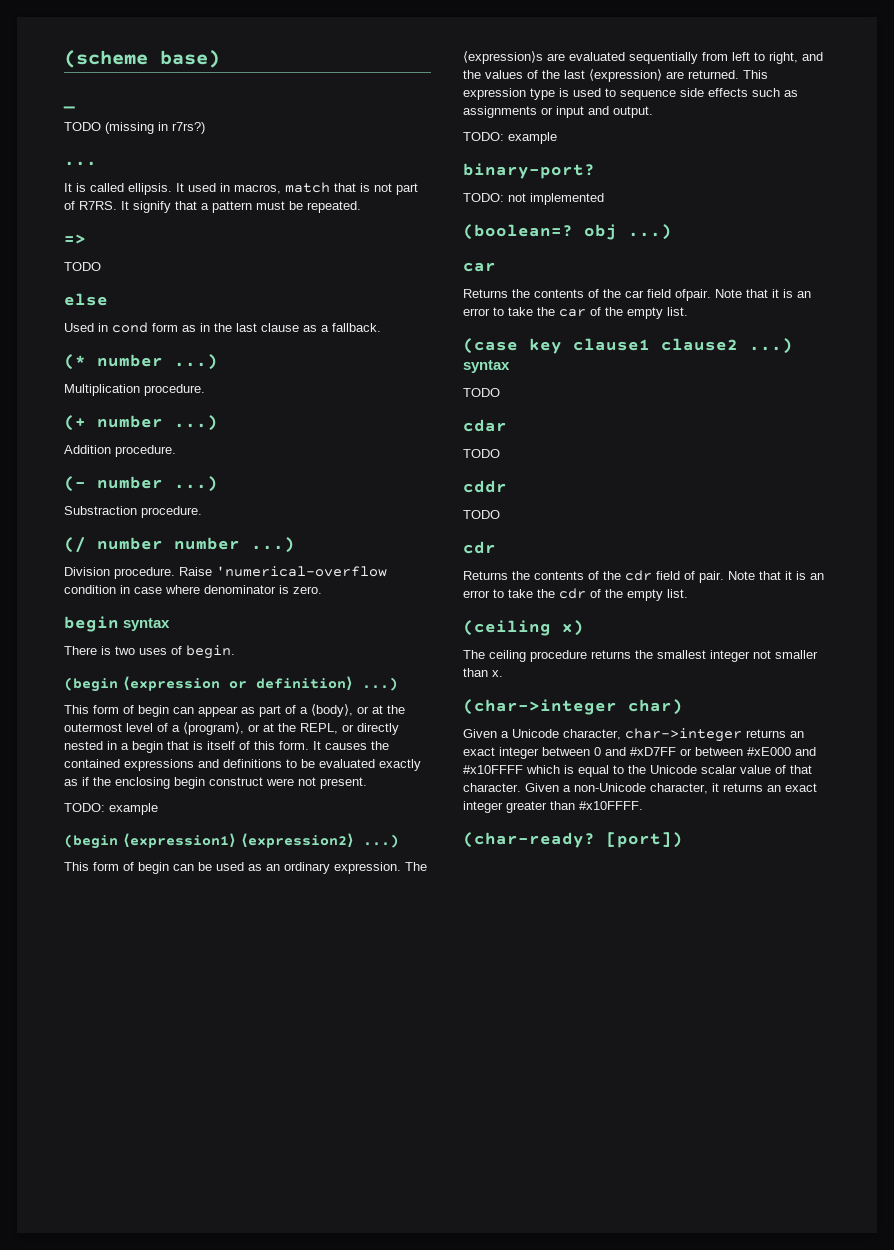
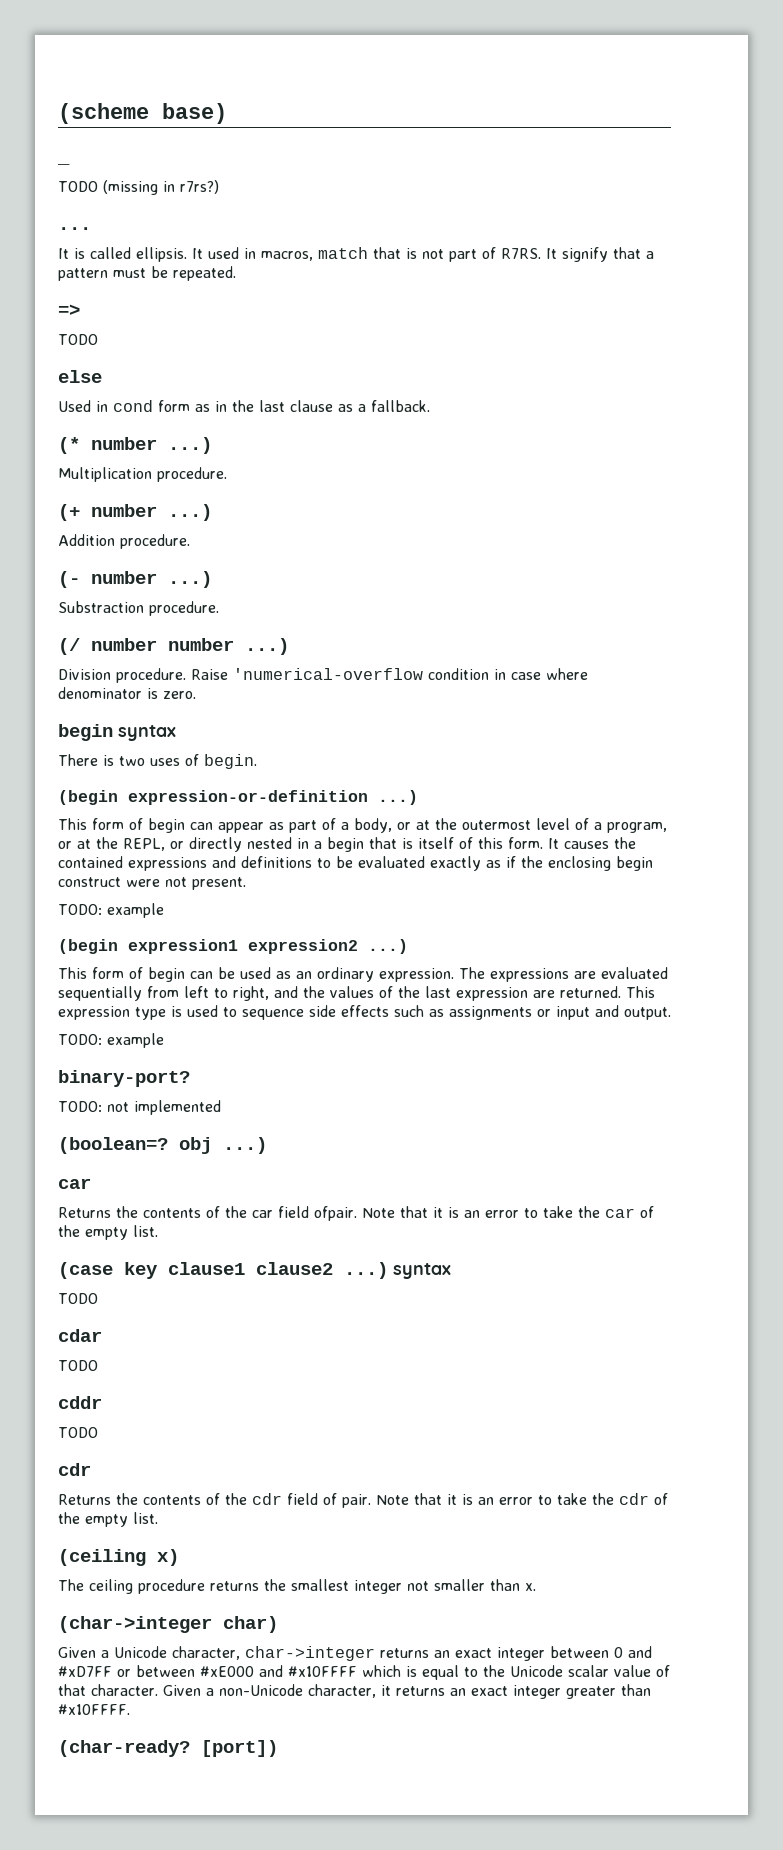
[123,676,353,691] ⟨expression or definition⟩ -> [128,790,368,805] expression-or-definition
[311,704,353,717] ⟨body⟩, -> [354,818,392,833] body,
[183,722,244,735] ⟨program⟩, -> [607,822,667,833] program,
[123,833,354,848] ⟨expression1⟩ ⟨expression2⟩ -> [128,939,358,954] expression1 expression2
[463,51,543,64] ⟨expression⟩s -> [490,968,569,982] expressions
[589,69,662,82] ⟨expression⟩ -> [456,987,528,1001] expression

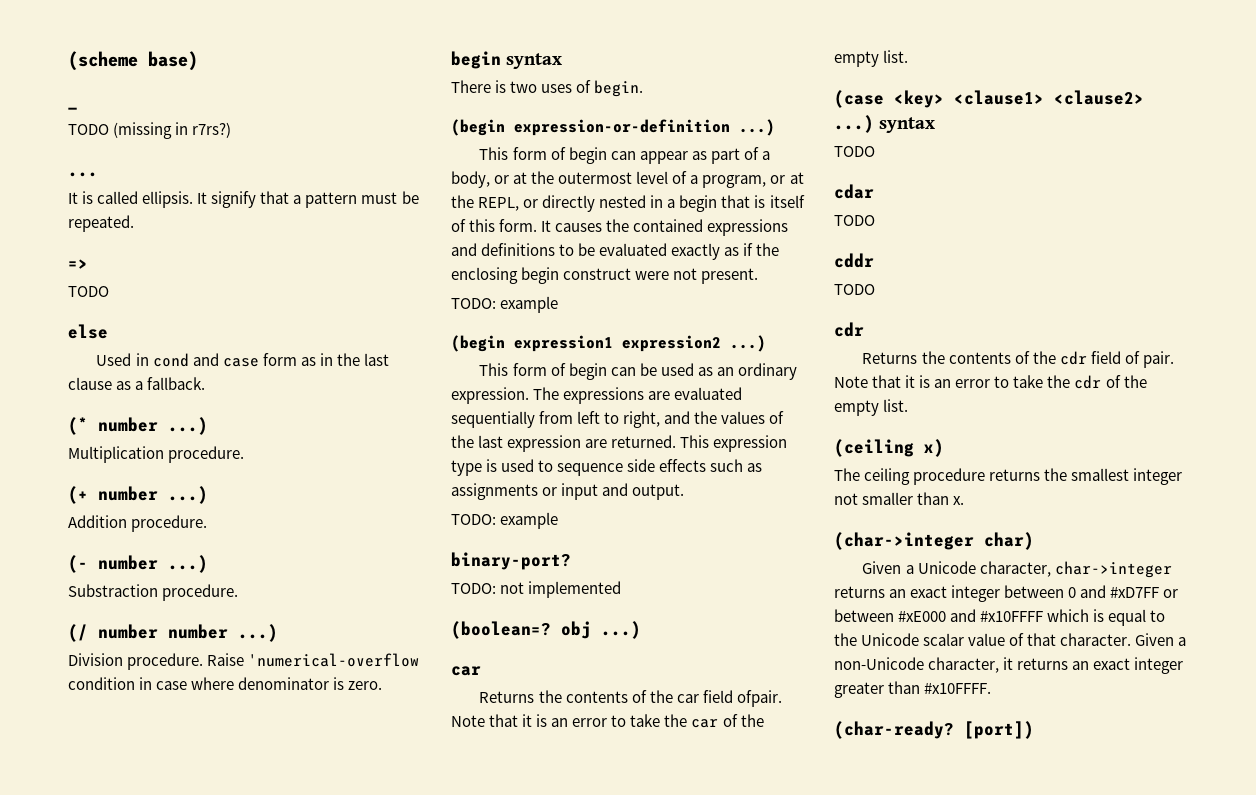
[208,247,557,262] used in macros, match that is not part of R7RS. It -> (208, 198) none
(153, 406) none -> [192,353,259,367] and case
[124,1262,333,1279] key clause1 clause2 -> [894,90,1144,108] <key> <clause1> <clause2>

